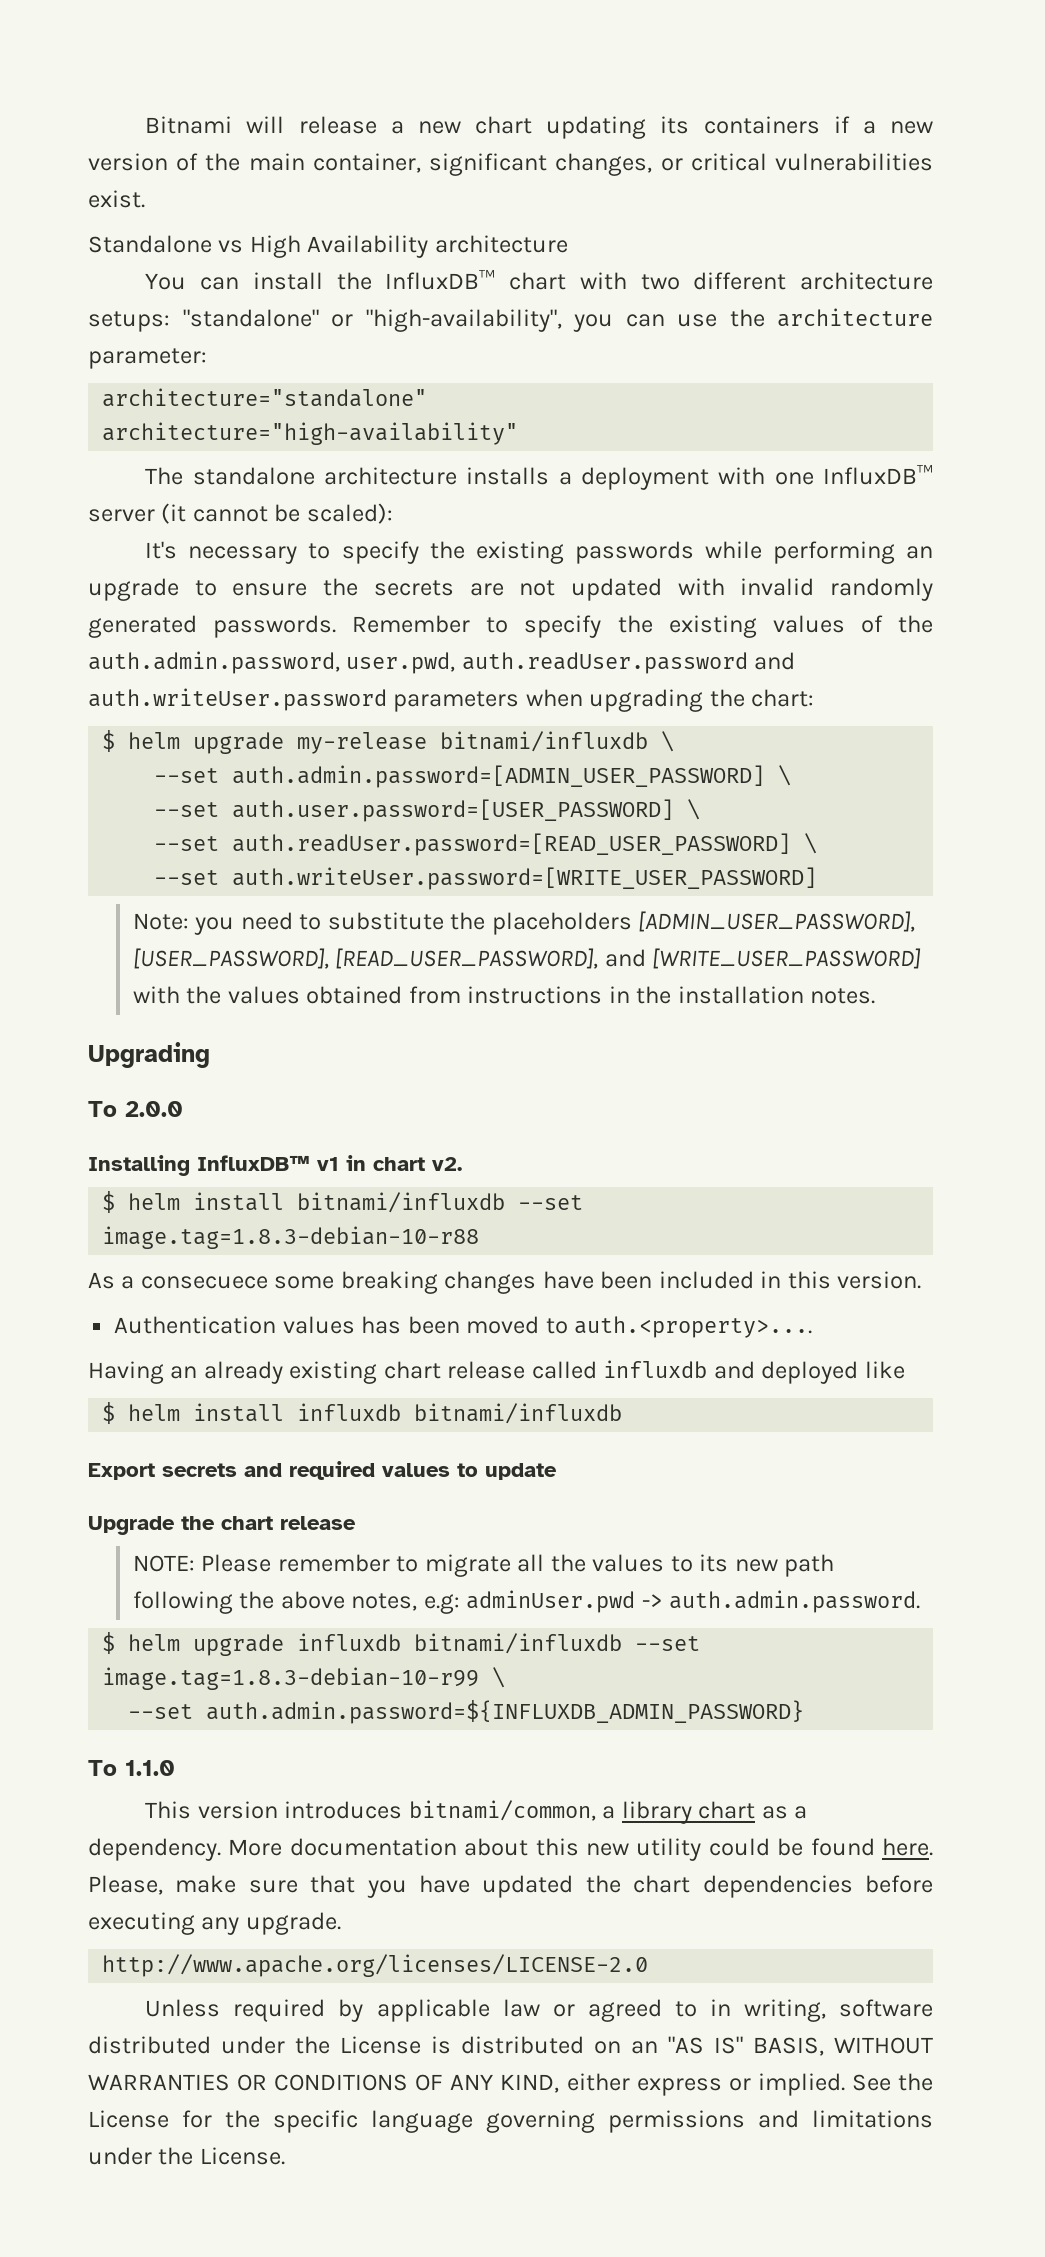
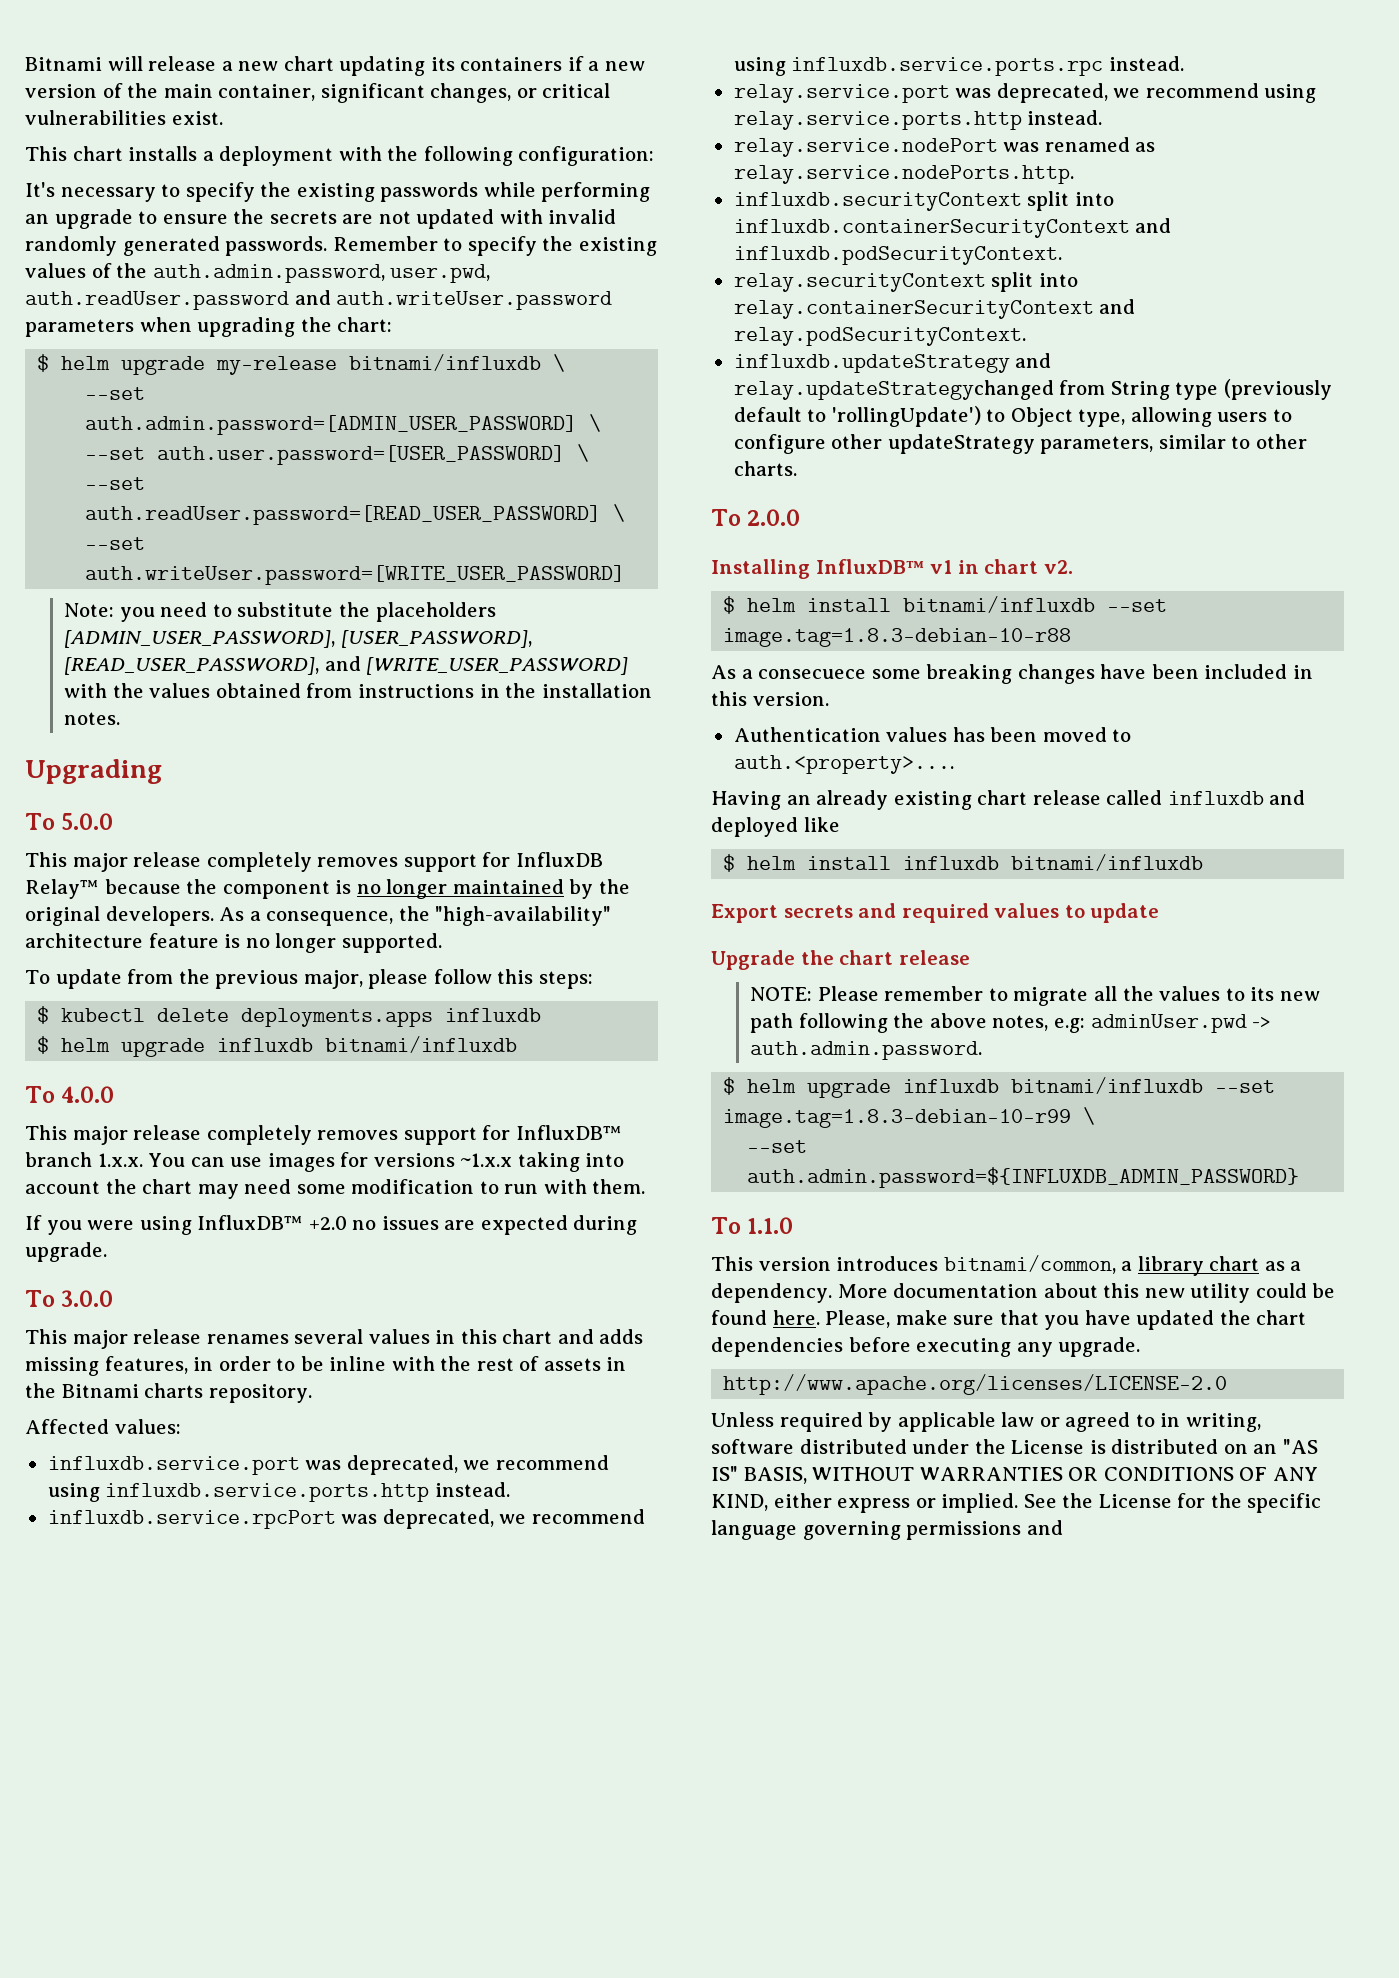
[88,235,568,258] [145,269,933,290] [88,308,933,332] [88,348,207,369] [102,388,428,407] [102,422,519,445] [145,464,933,490] [88,503,393,524] Standalone vs High Availability architecture // You can install the InfluxDB™ chart with two different architecture setups: "standalone" or "high-availability", you can use the architecture parameter: // architecture="standalone" // architecture="high-availability" // The standalone architecture installs a deployment with one InfluxDB™ server (it cannot be scaled): -> [25,146,655,166] This chart installs a deployment with the following configuration:
(210, 1055) none -> [25,813,114,830] [25,852,603,872] [25,879,630,899] [25,906,612,926] [25,933,442,953] [25,969,593,989] [37,1006,542,1027] [37,1036,518,1057] [25,1086,115,1103] [25,1125,622,1145] [25,1152,625,1172] [25,1179,646,1199] [25,1215,638,1235] [25,1242,107,1262] [25,1290,114,1307] [25,1329,644,1349] [25,1356,627,1376] [25,1383,312,1403] [25,1419,181,1434] [47,1455,609,1475] [47,1482,510,1502] [47,1509,645,1529] [733,56,1184,76] [733,83,1317,103] [733,110,1103,130] [733,137,1156,157] [733,165,1074,184] [733,191,1114,211] [733,218,1172,238] [733,246,1062,265] [733,272,1078,292] [733,299,1136,319] [733,327,1026,346] [733,353,1052,373] [733,379,1332,400] [733,406,1292,427] [733,434,1307,454] [733,461,797,476] // To 5.0.0 // This major release completely removes support for InfluxDB Relay™ because the component is no longer maintained by the original developers. As a consequence, the "high-availability" architecture feature is no longer supported. // To update from the previous major, please follow this steps: // $ kubectl delete deployments.apps influxdb // $ helm upgrade influxdb bitnami/influxdb // To 4.0.0 // This major release completely removes support for InfluxDB™ branch 1.x.x. You can use images for versions ~1.x.x taking into account the chart may need some modification to run with them. // If you were using InfluxDB™ +2.0 no issues are expected during upgrade. // To 3.0.0 // This major release renames several values in this chart and adds missing features, in order to be inline with the rest of assets in the Bitnami charts repository. // Affected values: // influxdb.service.port was deprecated, we recommend using influxdb.service.ports.http instead. // influxdb.service.rpcPort was deprecated, we recommend using influxdb.service.ports.rpc instead. // relay.service.port was deprecated, we recommend using relay.service.ports.http instead. // relay.service.nodePort was renamed as relay.service.nodePorts.http. // influxdb.securityContext split into influxdb.containerSecurityContext and influxdb.podSecurityContext. // relay.securityContext split into relay.containerSecurityContext and relay.podSecurityContext. // influxdb.updateStrategy and relay.updateStrategychanged from String type (previously default to 'rollingUpdate') to Object type, allowing users to configure other updateStrategy parameters, similar to other charts.
[812,2110,933,2128] [88,2147,285,2165] limitations under the License. -> (1063, 1527) none

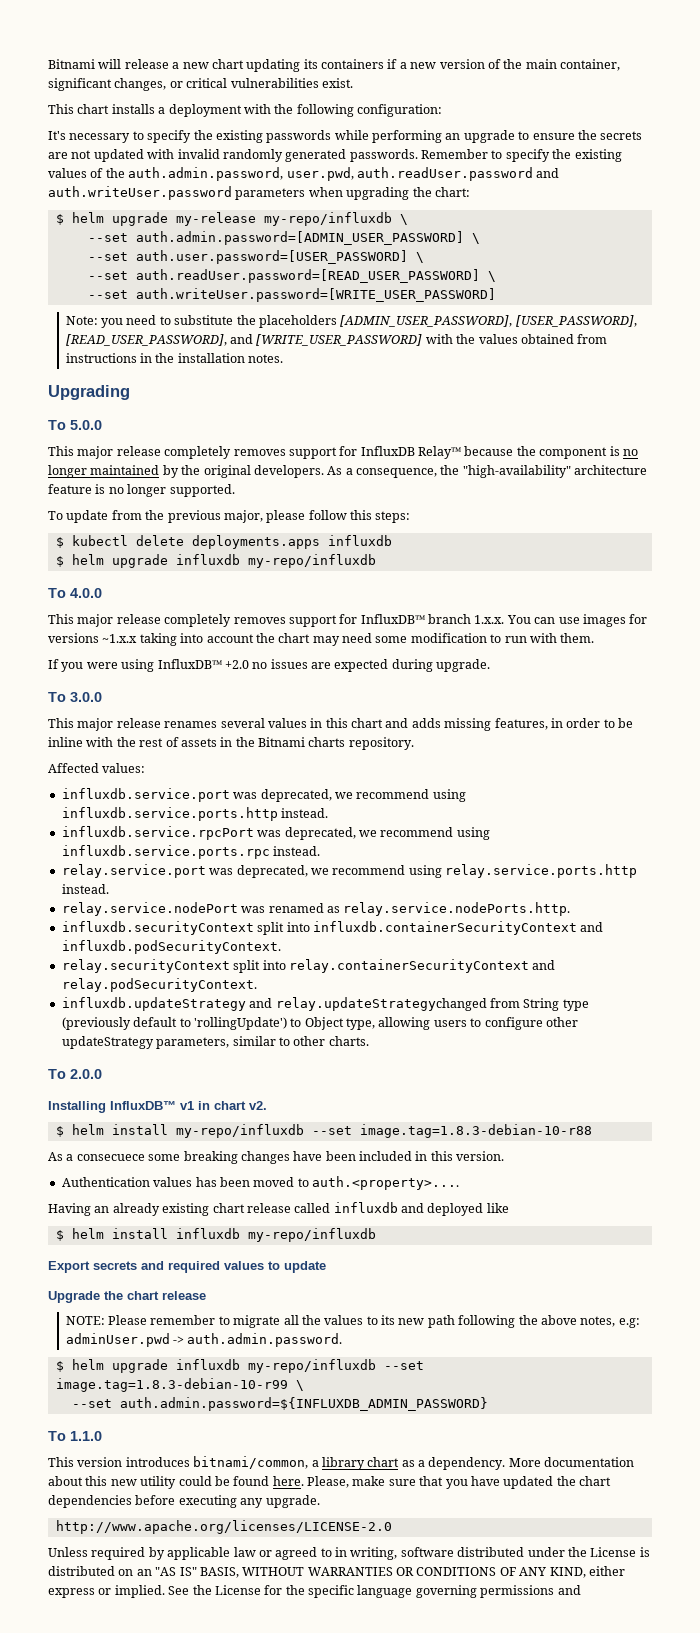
[349,354,542,371] bitnami/influxdb -> [263,212,392,226] my-repo/influxdb
[325,1036,518,1053] bitnami/influxdb -> [247,554,376,568] my-repo/influxdb
[903,596,1096,613] bitnami/influxdb -> [175,1124,304,1138] my-repo/influxdb
[1011,854,1204,871] bitnami/influxdb -> [247,1228,376,1242] my-repo/influxdb
[1011,1077,1204,1094] bitnami/influxdb -> [247,1359,376,1373] my-repo/influxdb

